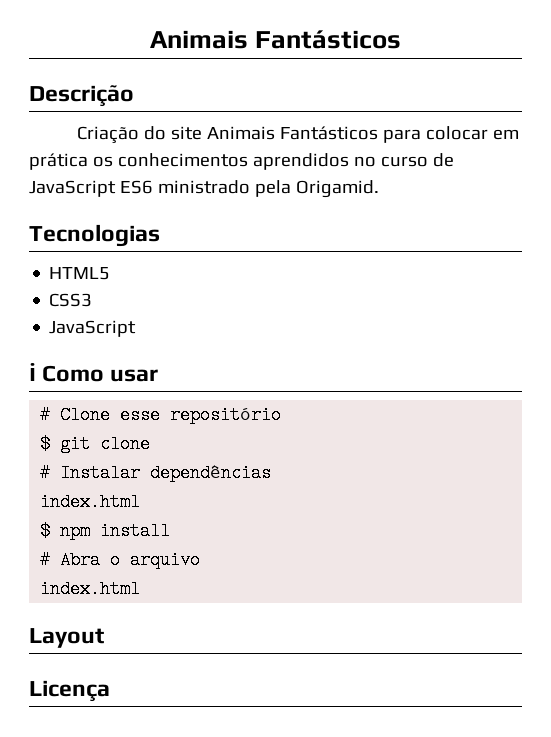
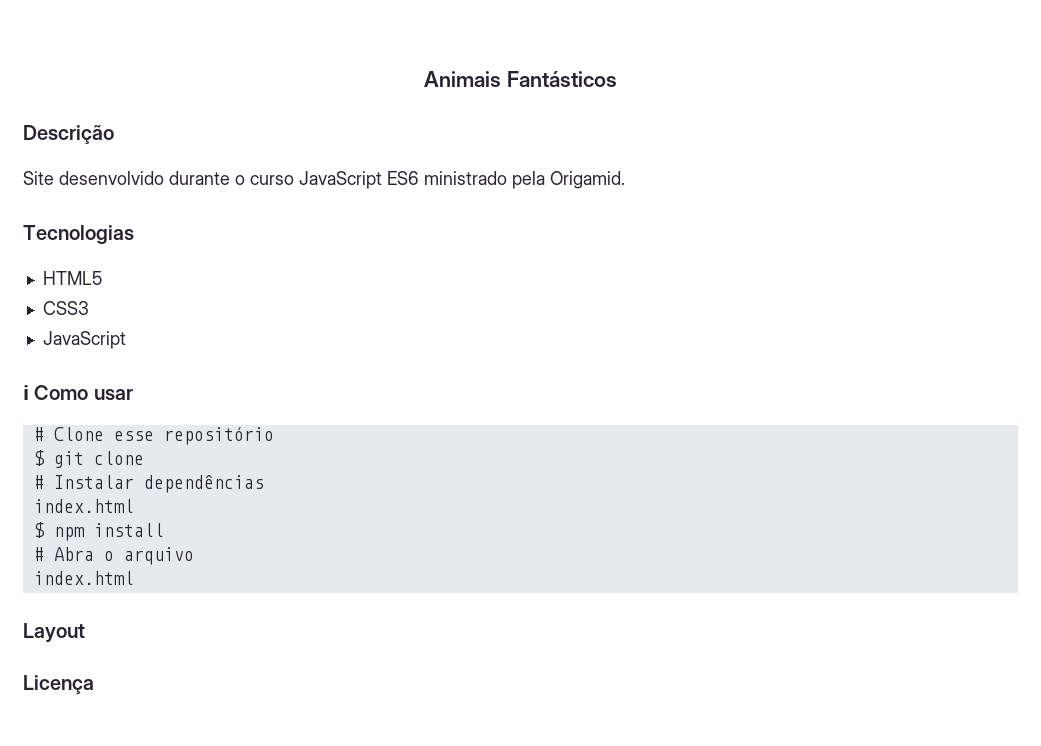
[76,126,519,144] [29,153,454,170] Criação do site Animais Fantásticos para colocar em prática os conhecimentos aprendidos no curso de -> [23,171,294,185] Site desenvolvido durante o curso

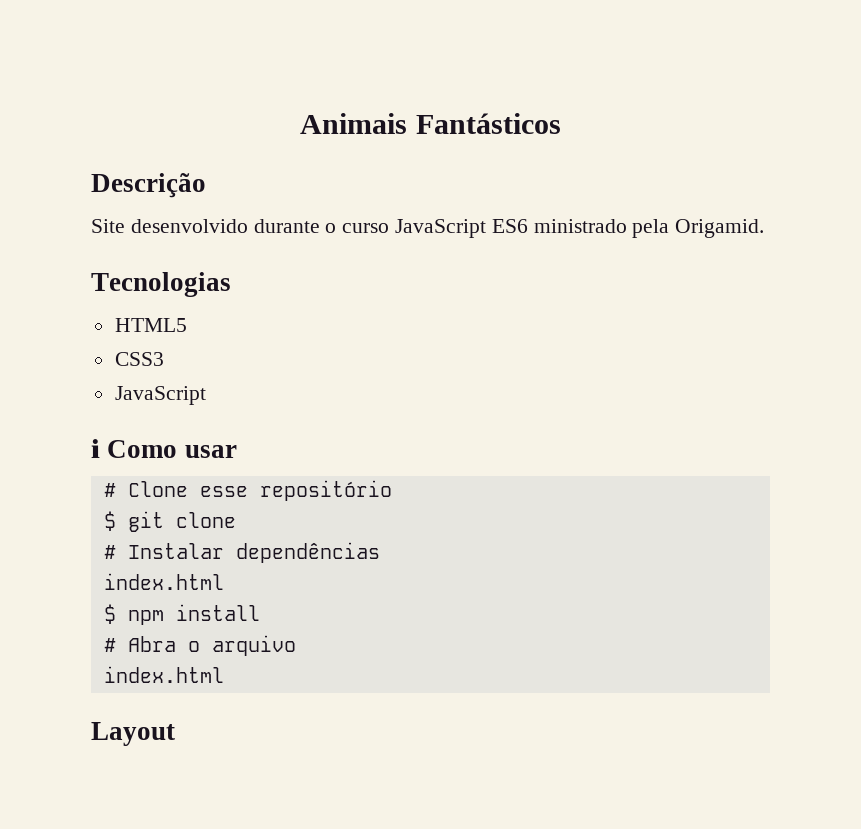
[23,675,94,694] // Licença -> (175, 734) none

